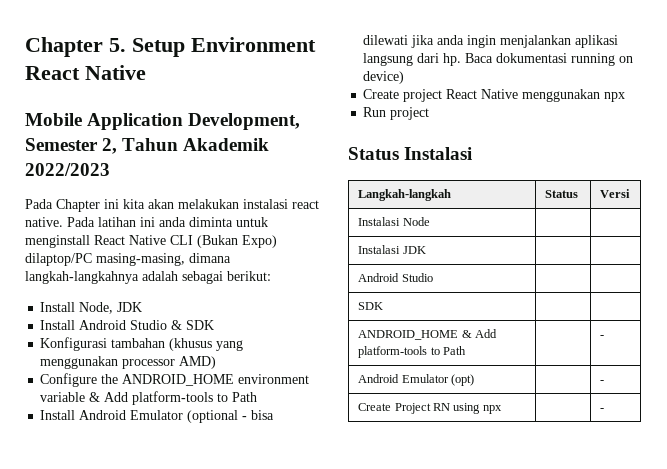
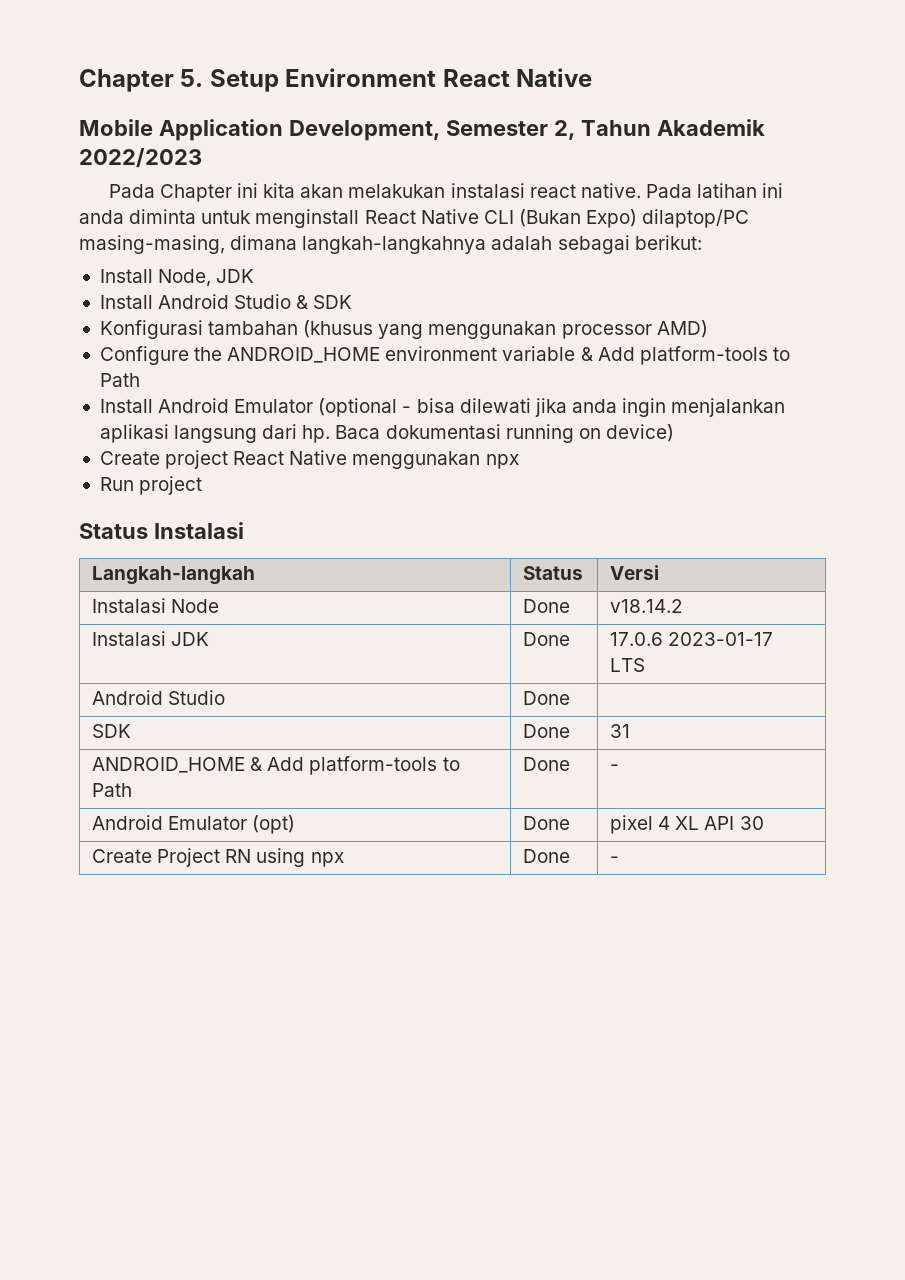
(430, 221) | -> [523,599,571,613] [610,599,684,613] Done | v18.14.2
(426, 250) | -> [523,632,571,646] [610,632,774,646] [610,658,646,672] Done | 17.0.6 2023-01-17 LTS
(433, 277) none -> [523,691,571,705] Done
(384, 306) | -> [523,724,571,738] [610,724,631,738] Done | 31
(467, 350) none -> [523,757,571,771] Done
[600,380,605,383] | - -> [523,816,571,830] [610,815,764,834] Done | pixel 4 XL API 30
(502, 409) none -> [523,849,571,863] Done

